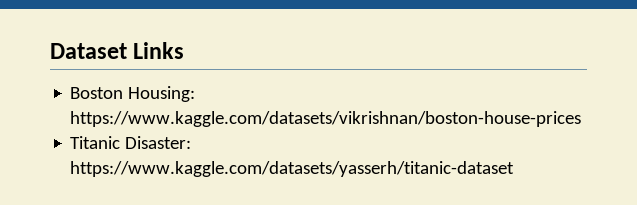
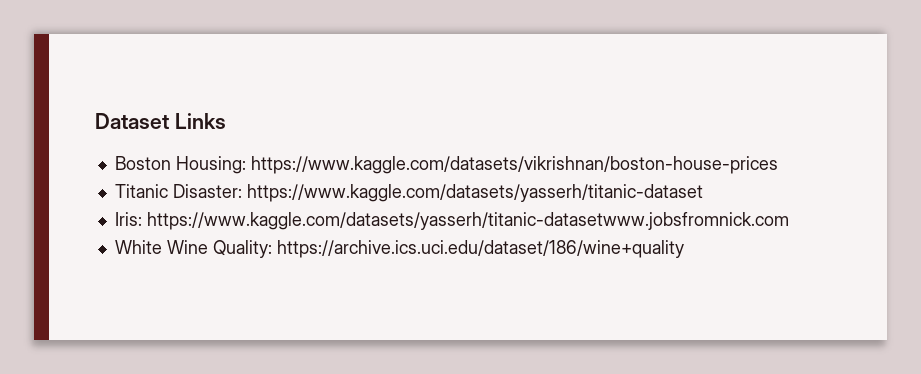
(515, 169) none -> [114,212,789,230] [114,240,684,258] // Iris: https://www.kaggle.com/datasets/yasserh/titanic-datasetwww.jobsfromnick.com // White Wine Quality: https://archive.ics.uci.edu/dataset/186/wine+quality

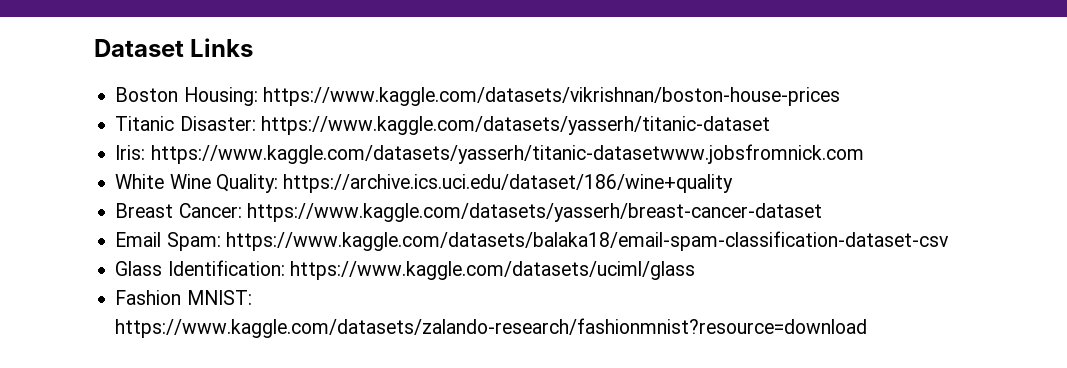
(684, 249) none -> [115,203,822,222] [115,231,949,251] [115,260,695,280] [115,290,252,305] [115,318,868,338] // Breast Cancer: https://www.kaggle.com/datasets/yasserh/breast-cancer-dataset // Email Spam: https://www.kaggle.com/datasets/balaka18/email-spam-classification-dataset-csv // Glass Identification: https://www.kaggle.com/datasets/uciml/glass // Fashion MNIST: https://www.kaggle.com/datasets/zalando-research/fashionmnist?resource=download

